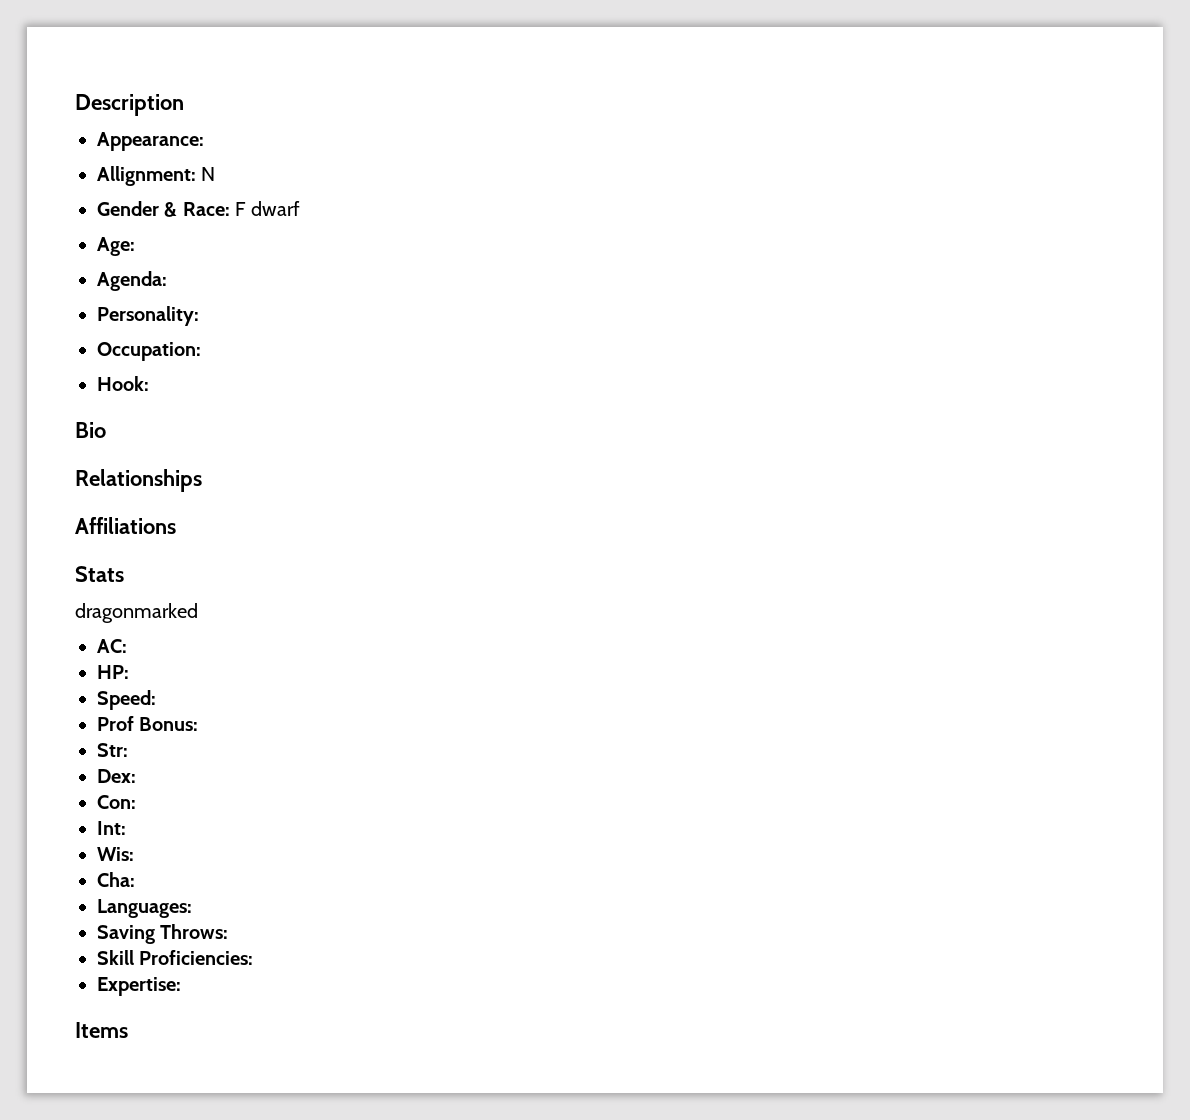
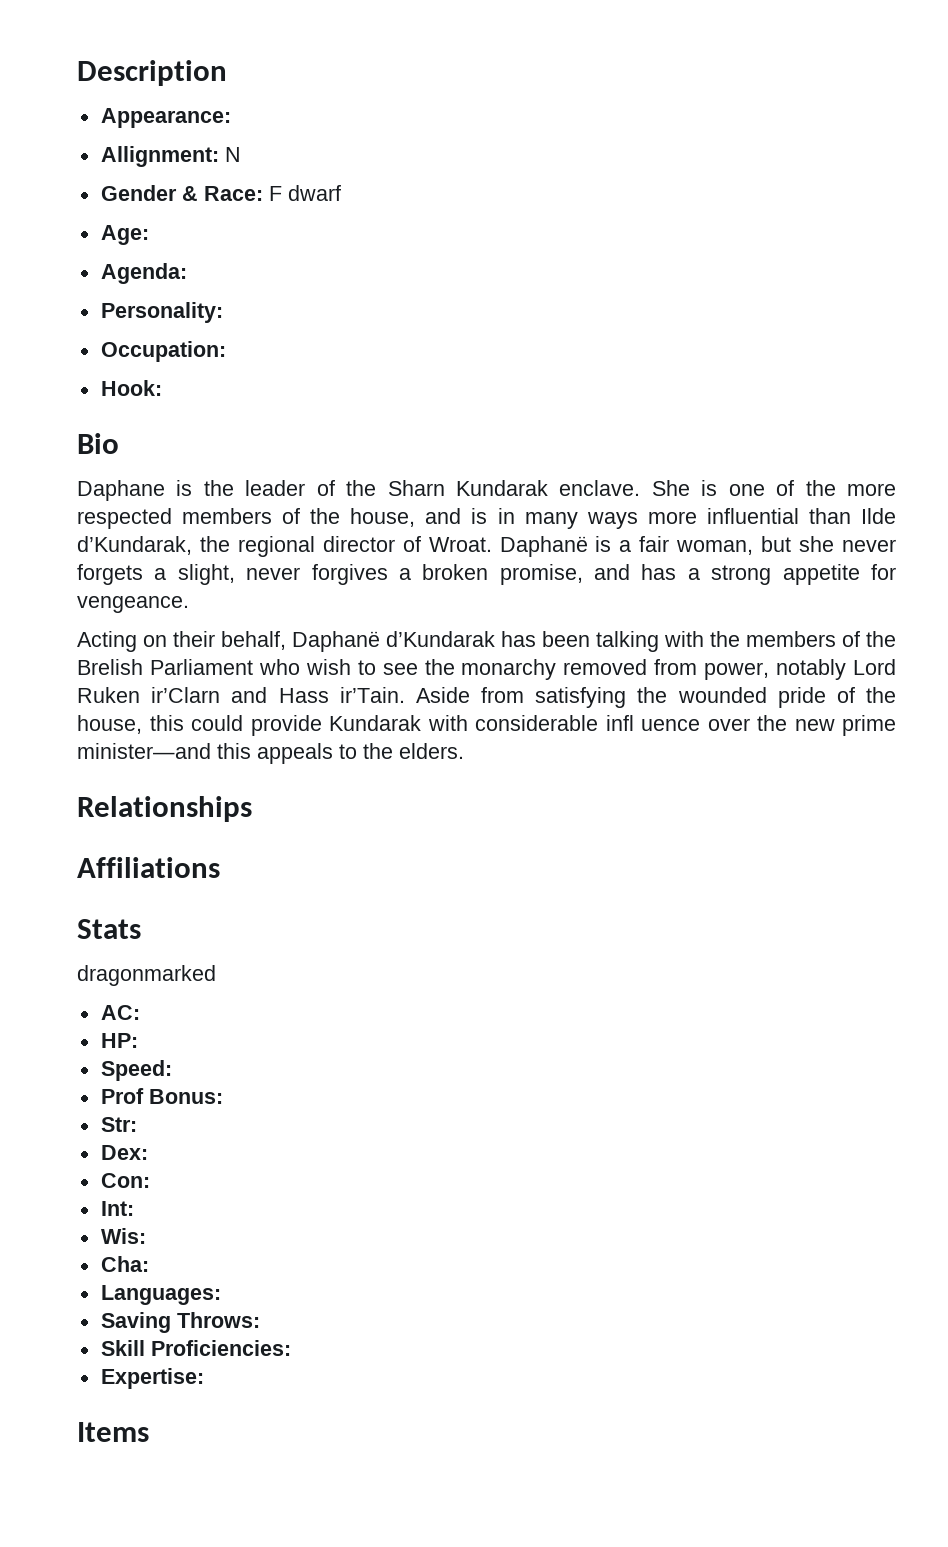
(106, 430) none -> [77,480,897,501] [77,508,897,529] [77,536,896,557] [77,564,896,585] [77,596,189,613] [77,631,896,652] [77,659,896,680] [77,687,896,708] [77,715,896,736] [77,743,464,764] // Daphane is the leader of the Sharn Kundarak enclave. She is one of the more respected members of the house, and is in many ways more influential than Ilde d’Kundarak, the regional director of Wroat. Daphanë is a fair woman, but she never forgets a slight, never forgives a broken promise, and has a strong appetite for vengeance. // Acting on their behalf, Daphanë d’Kundarak has been talking with the members of the Brelish Parliament who wish to see the monarchy removed from power, notably Lord Ruken ir’Clarn and Hass ir’Tain. Aside from satisfying the wounded pride of the house, this could provide Kundarak with considerable infl uence over the new prime minister—and this appeals to the elders.

